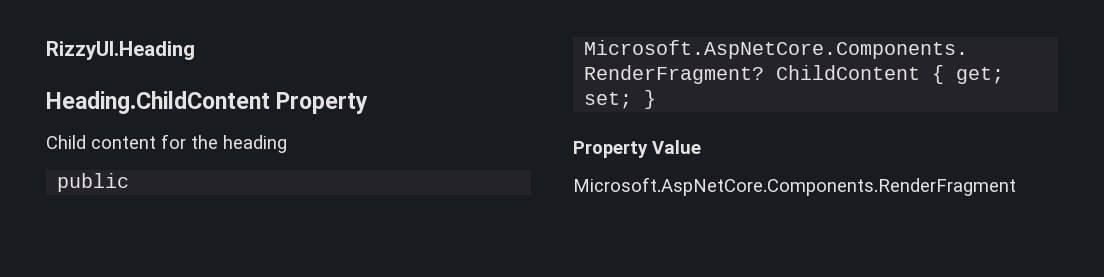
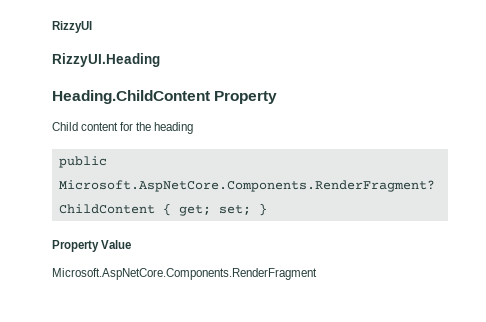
(46, 50) none -> [52,21,92,33] RizzyUI //

